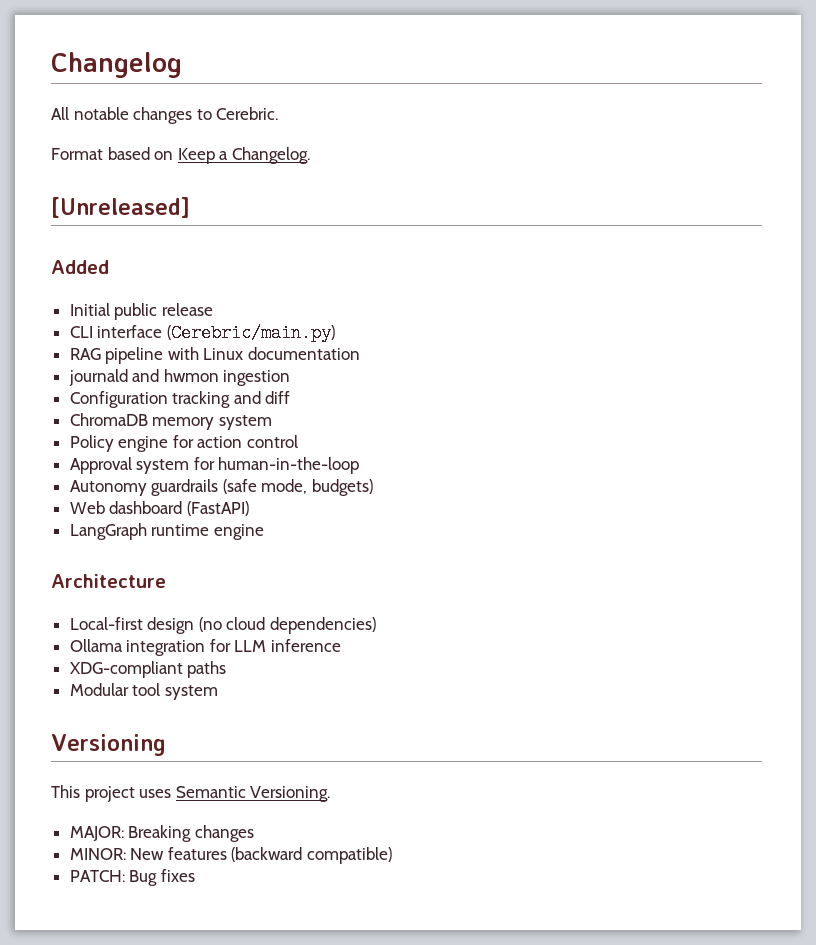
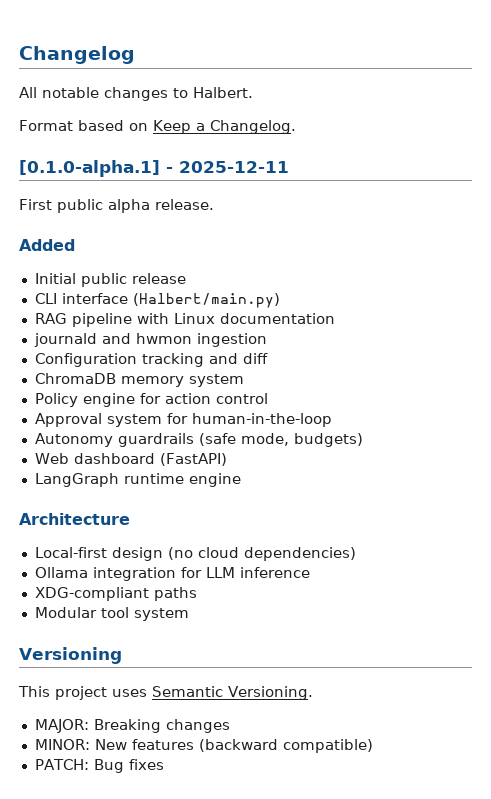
[216,107,279,120] Cerebric. -> [193,87,253,98] Halbert.
[51,197,190,218] [Unreleased] -> [19,160,289,177] [19,199,214,213] [0.1.0-alpha.1] - 2025-12-11 // First public alpha release.
[166,324,335,342] (Cerebric/main.py) -> [132,293,280,308] (Halbert/main.py)

